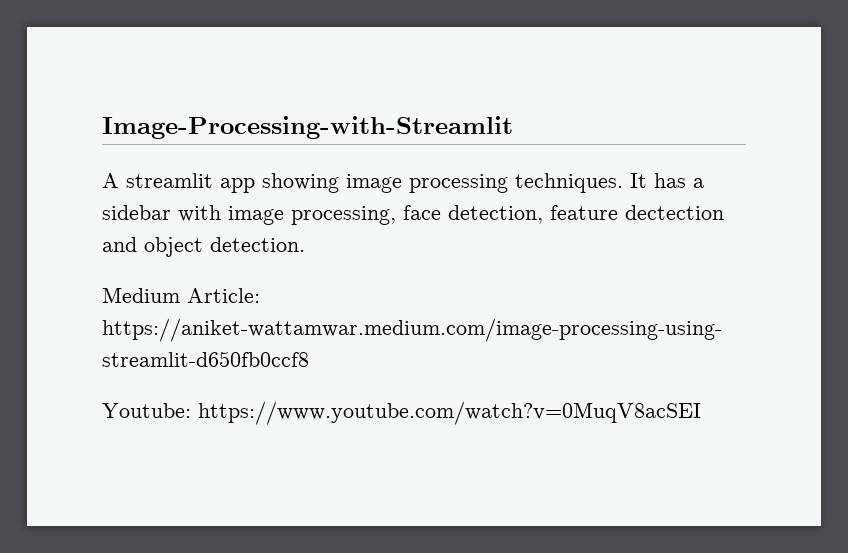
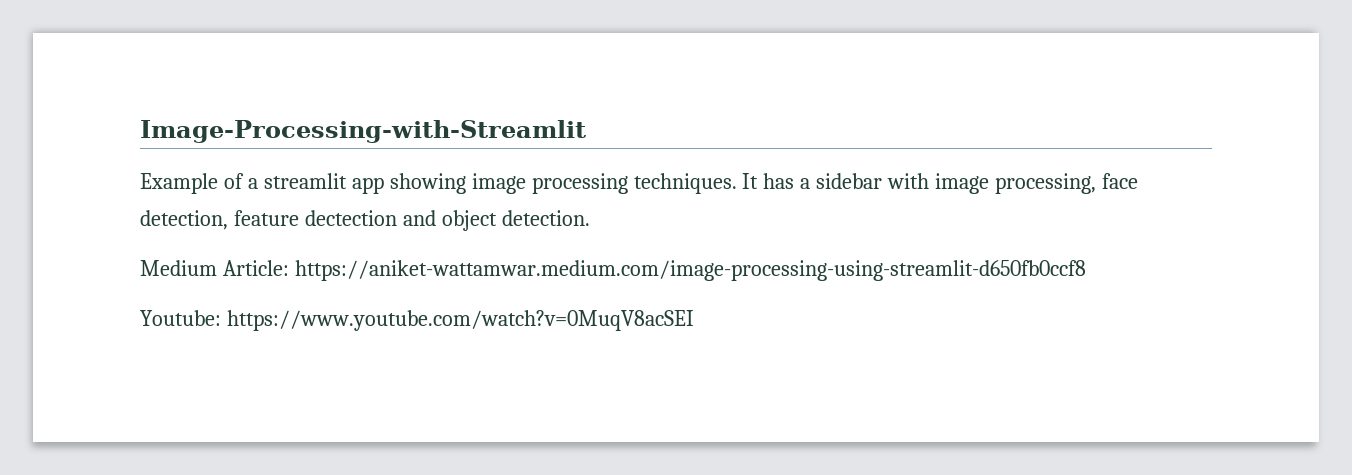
[102,173,119,188] A -> [140,173,258,194] Example of a

